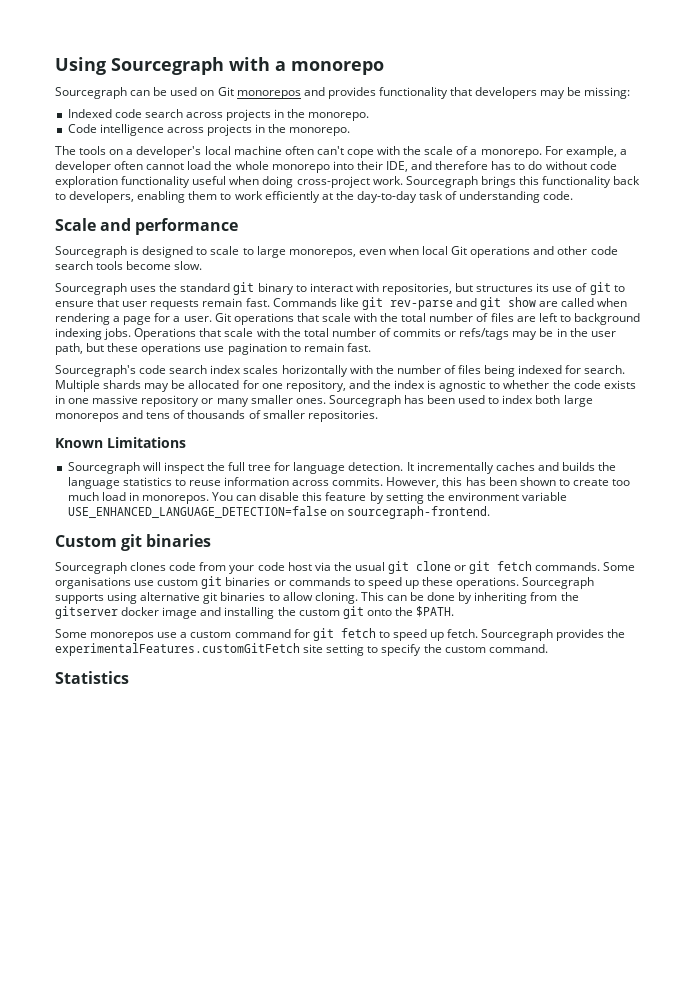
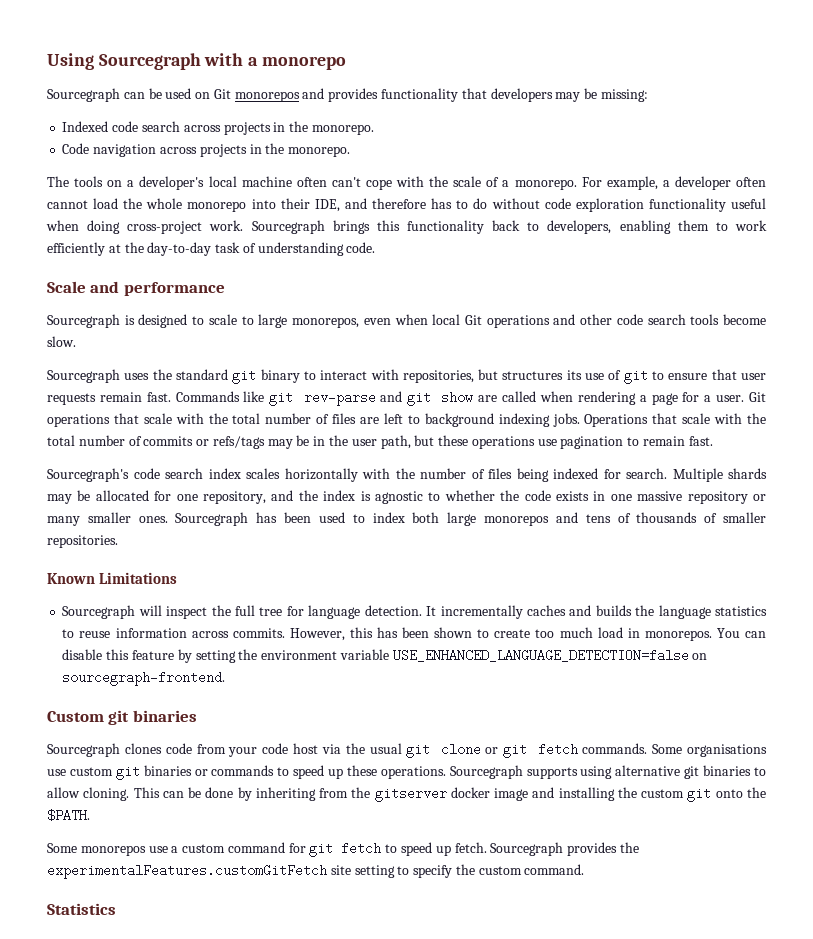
[99,124,164,136] intelligence -> [93,144,157,157] navigation

